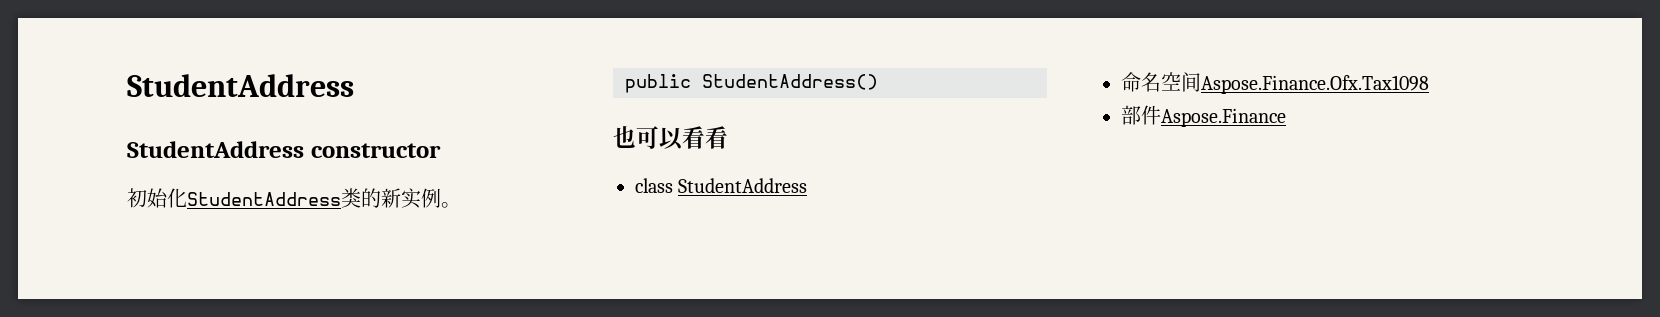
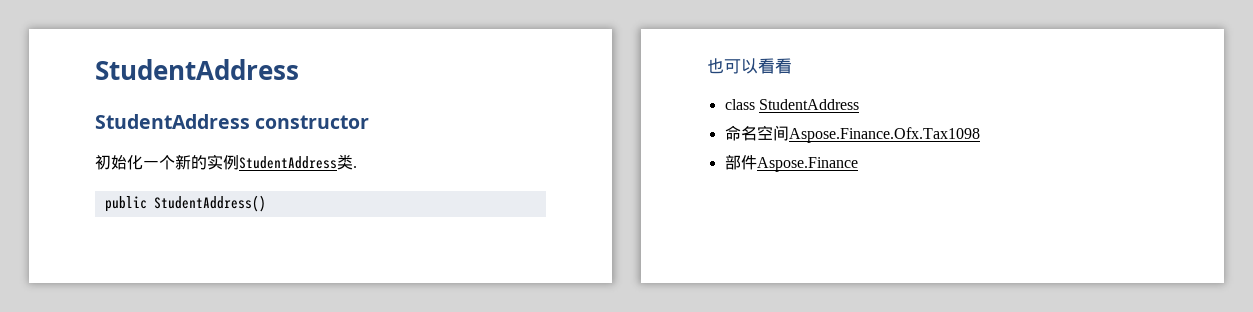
[187,188,461,209] StudentAddress类的新实例。 -> [143,154,357,170] 一个新的实例StudentAddress类.

